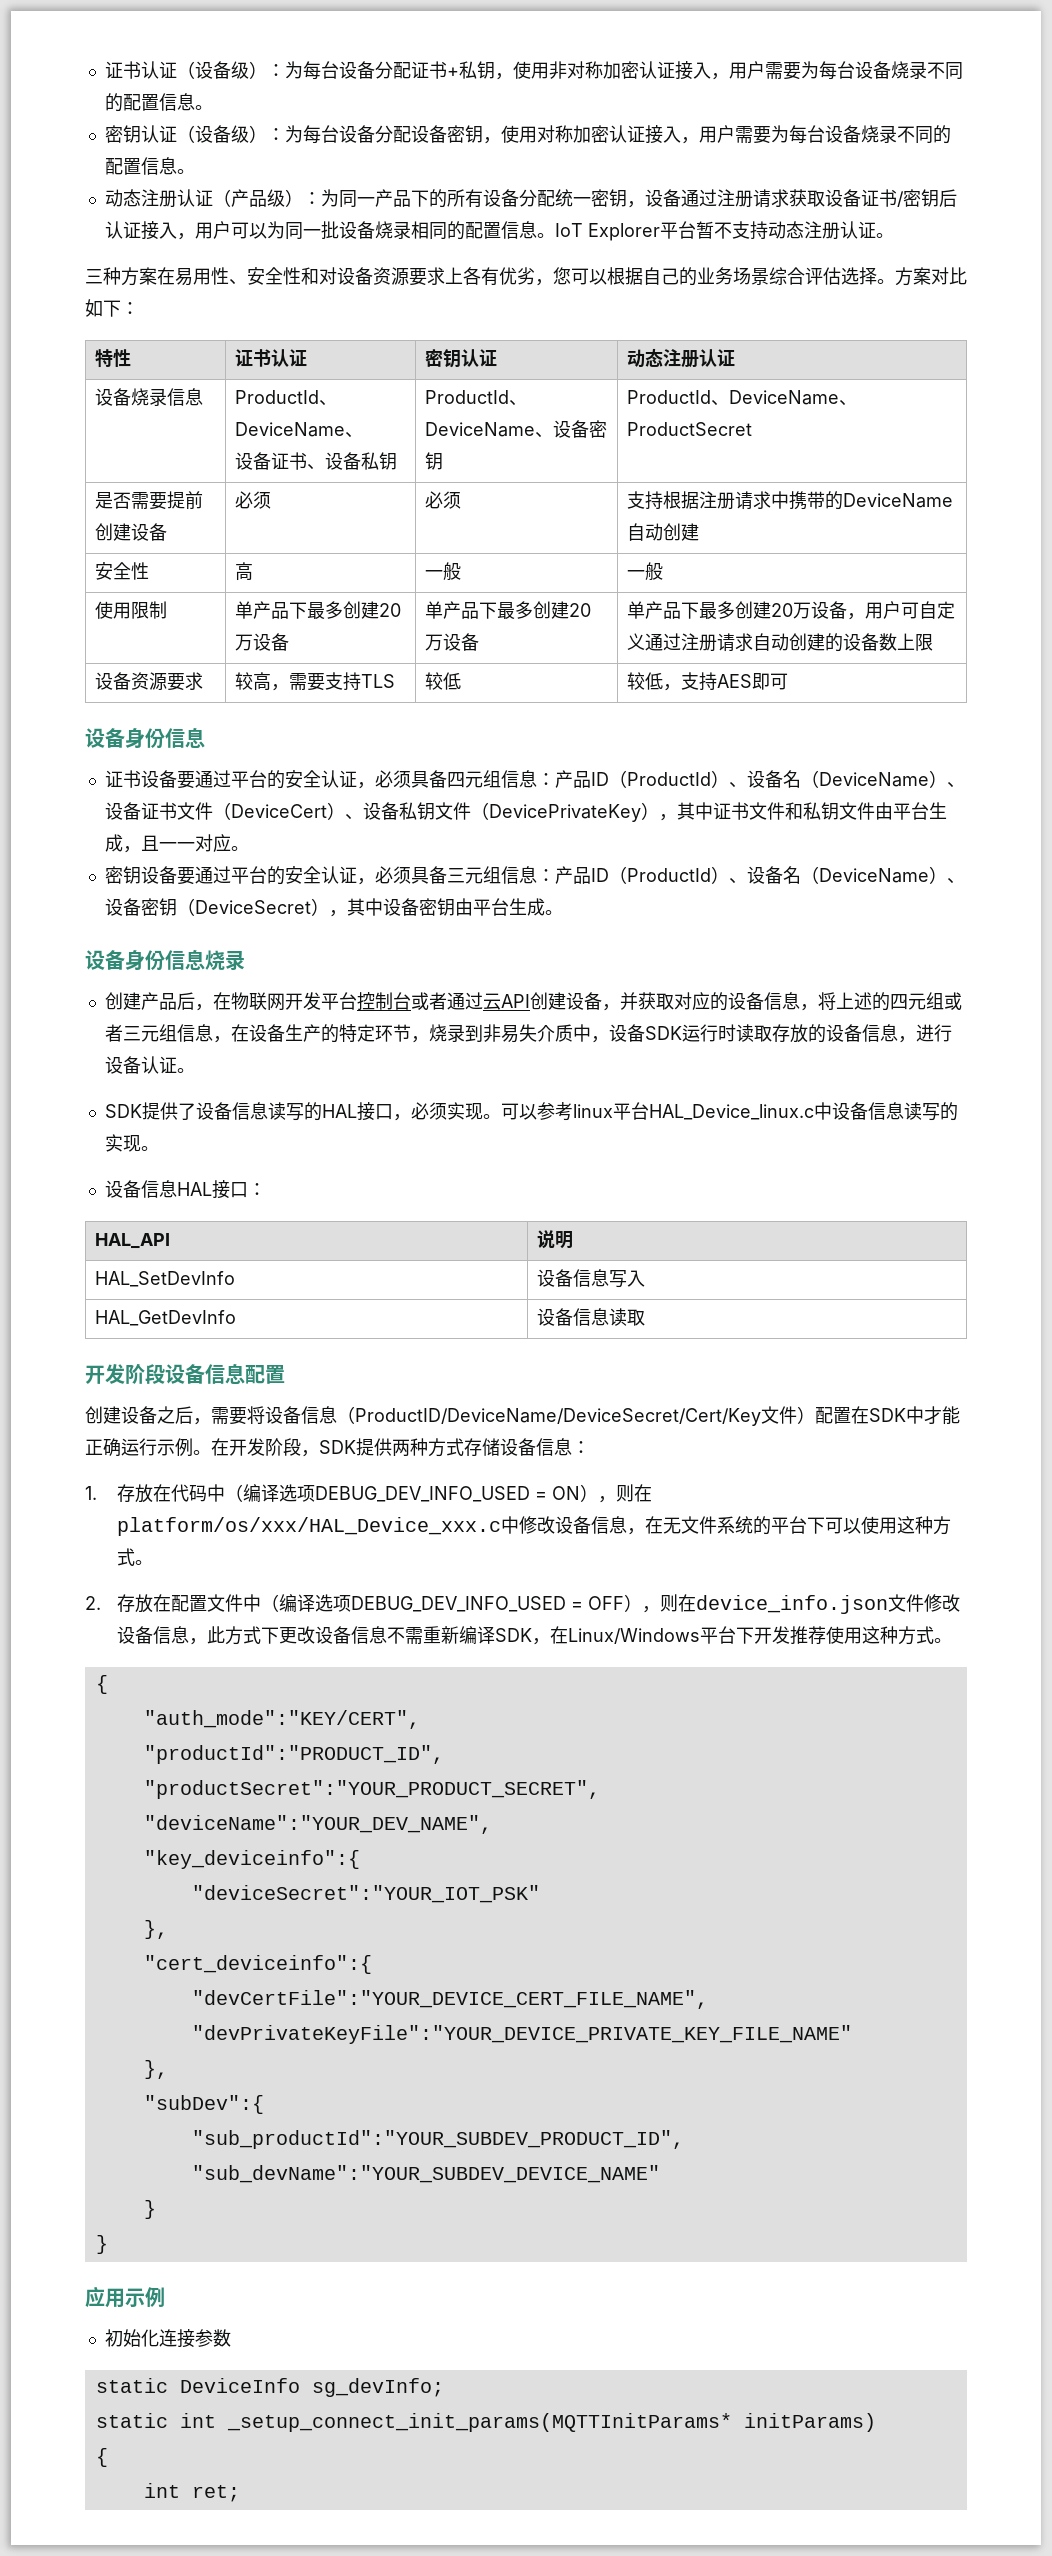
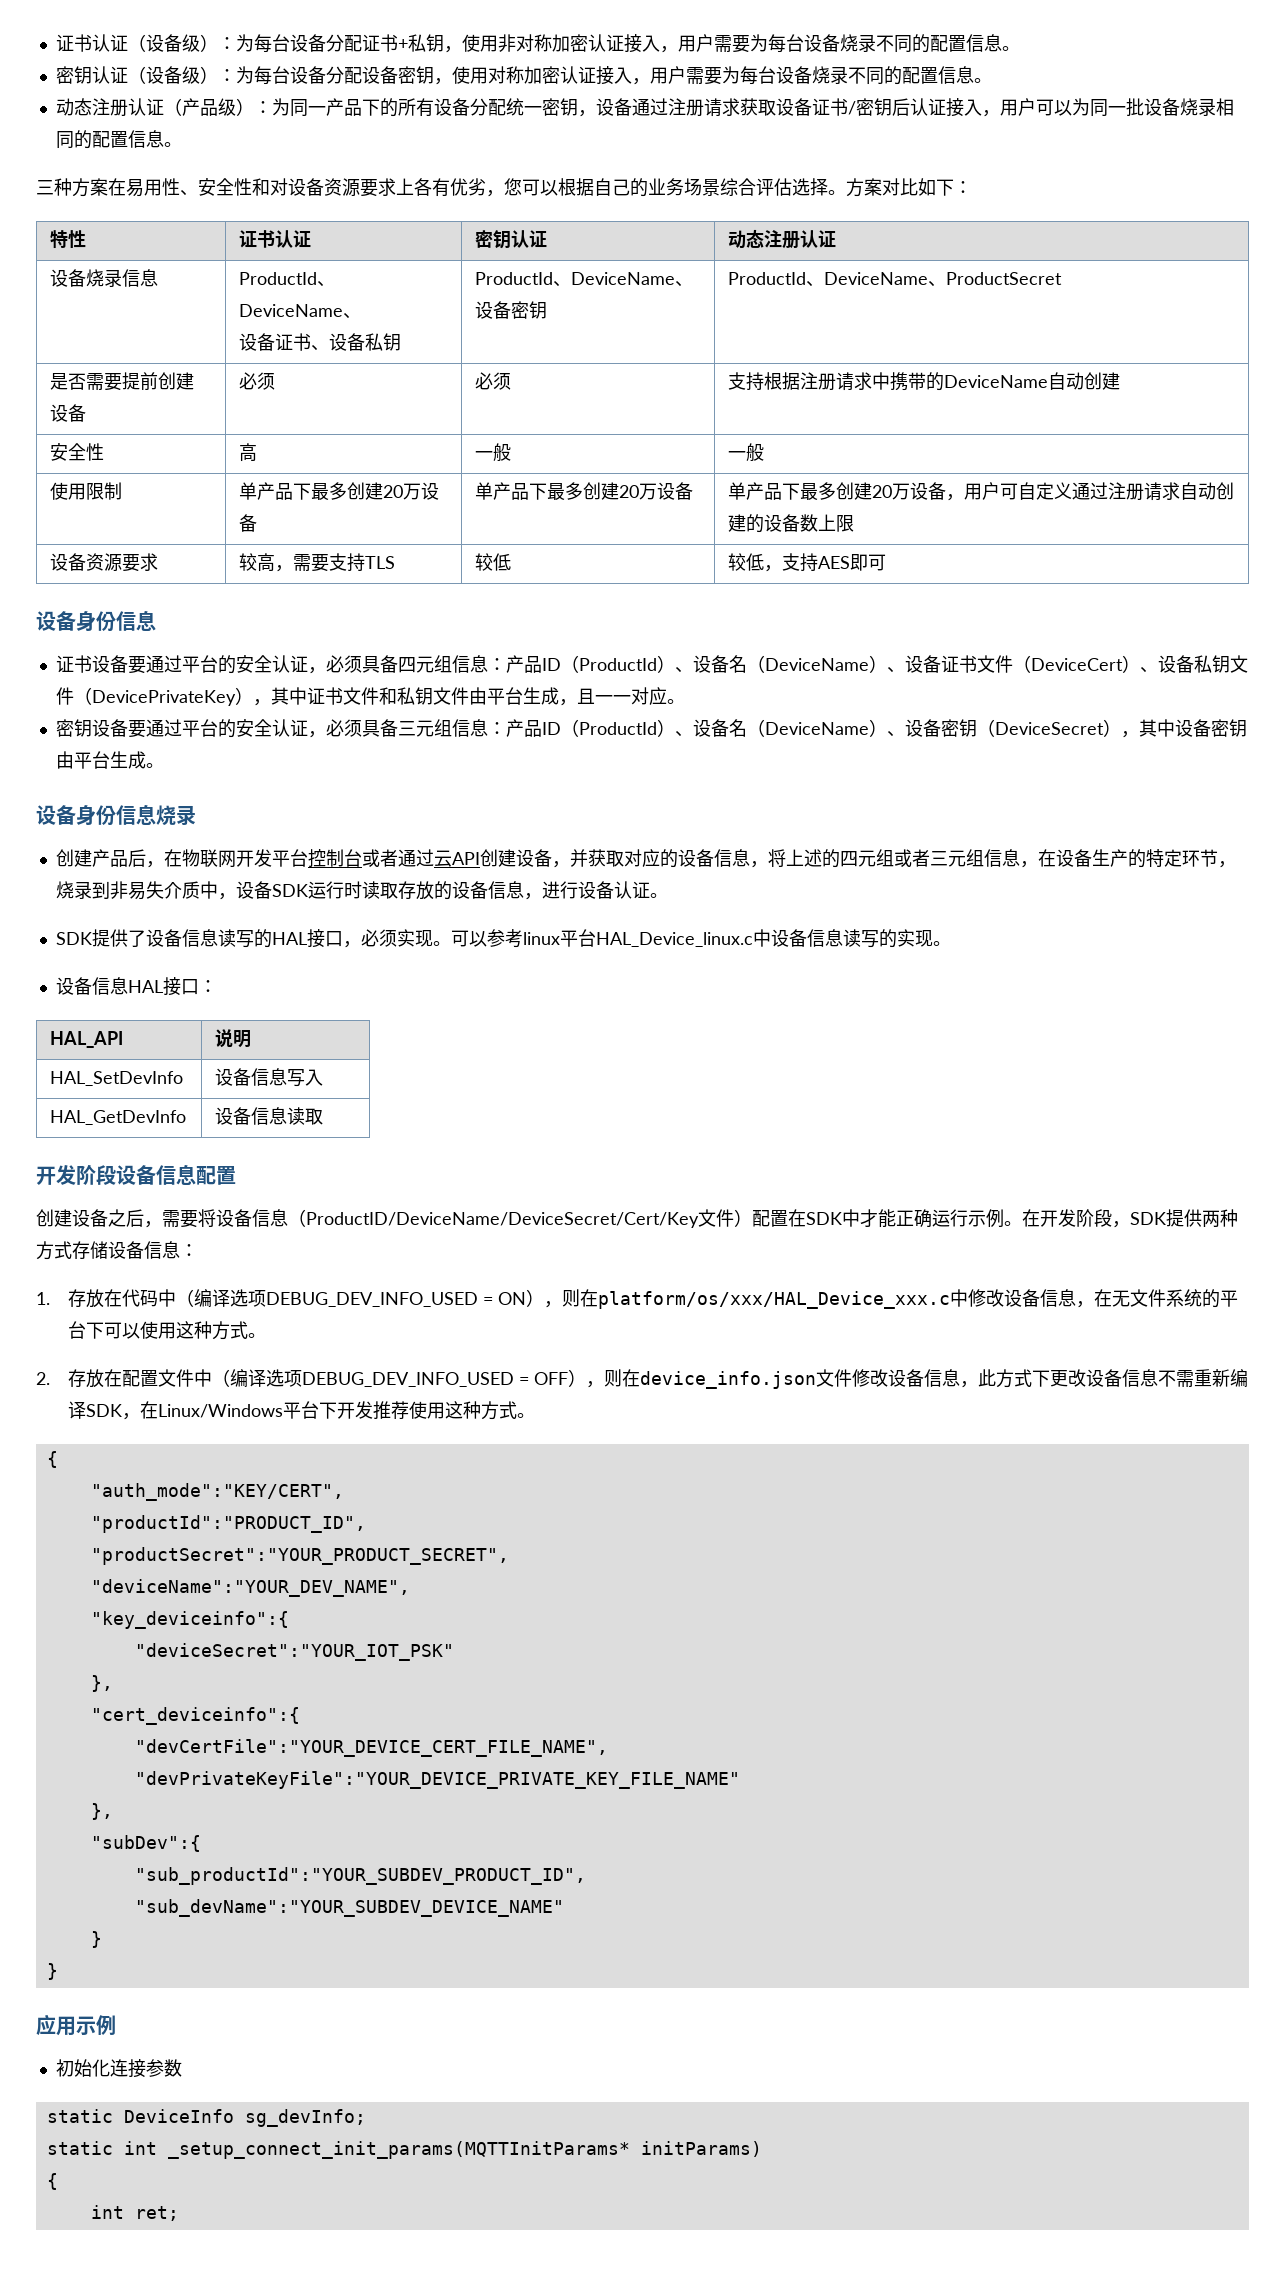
[554,221,894,241] IoT Explorer平台暂不支持动态注册认证。 -> (182, 144) none

